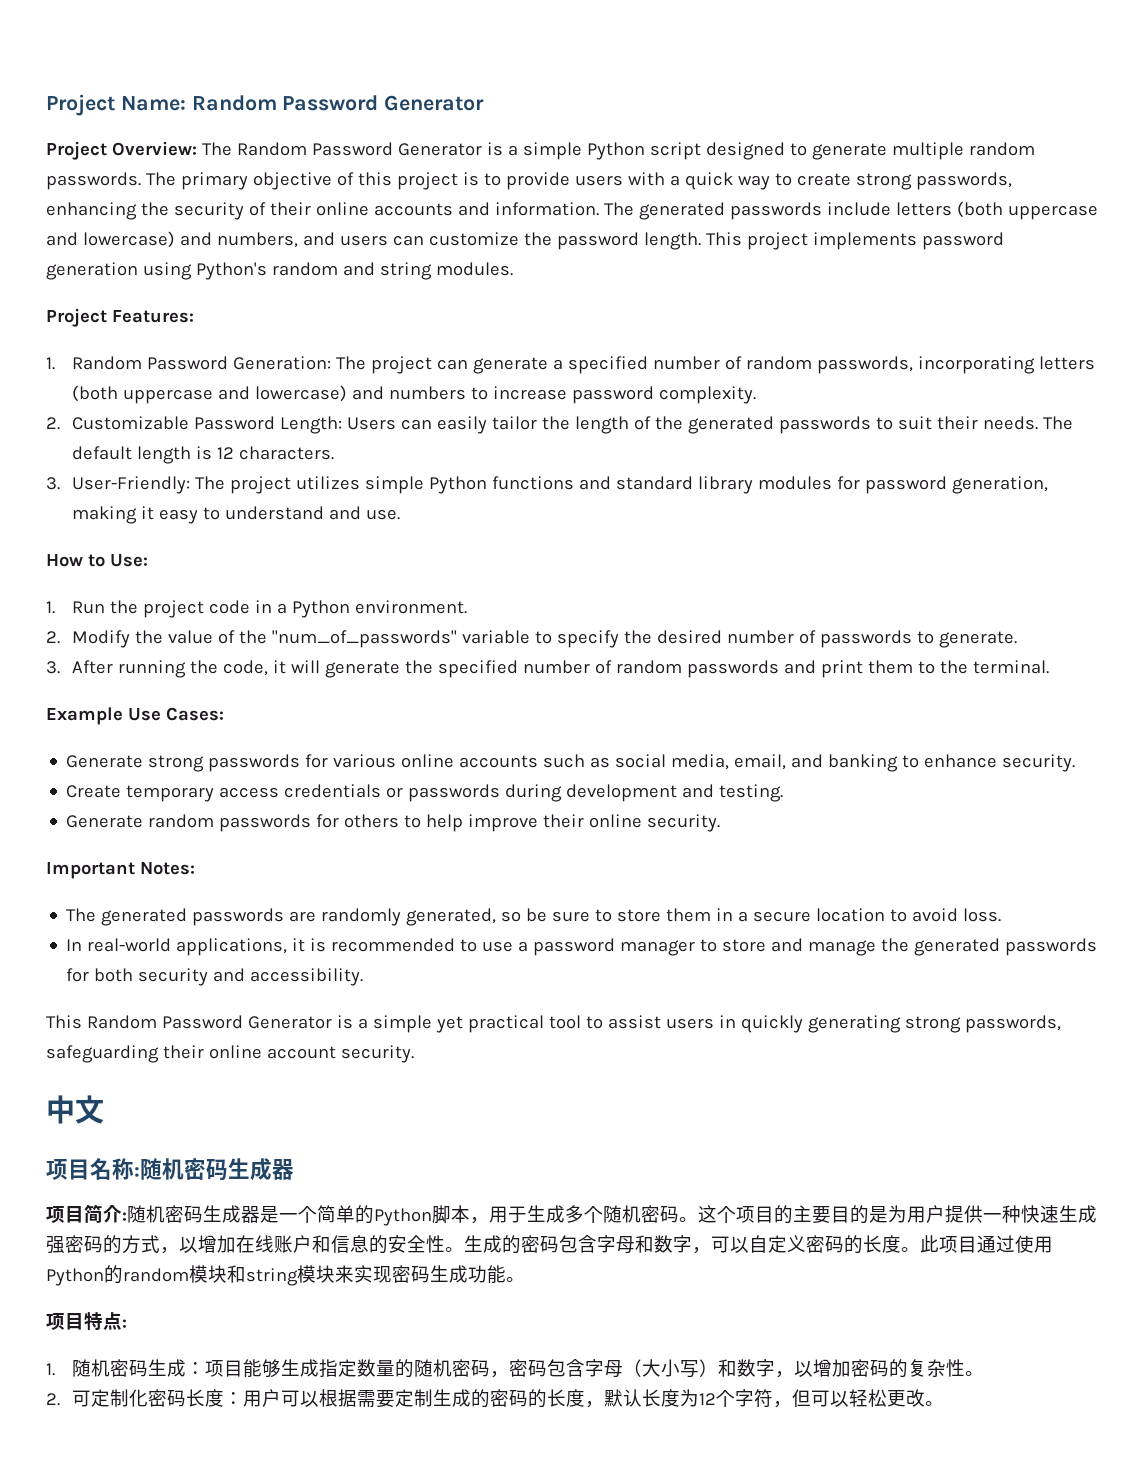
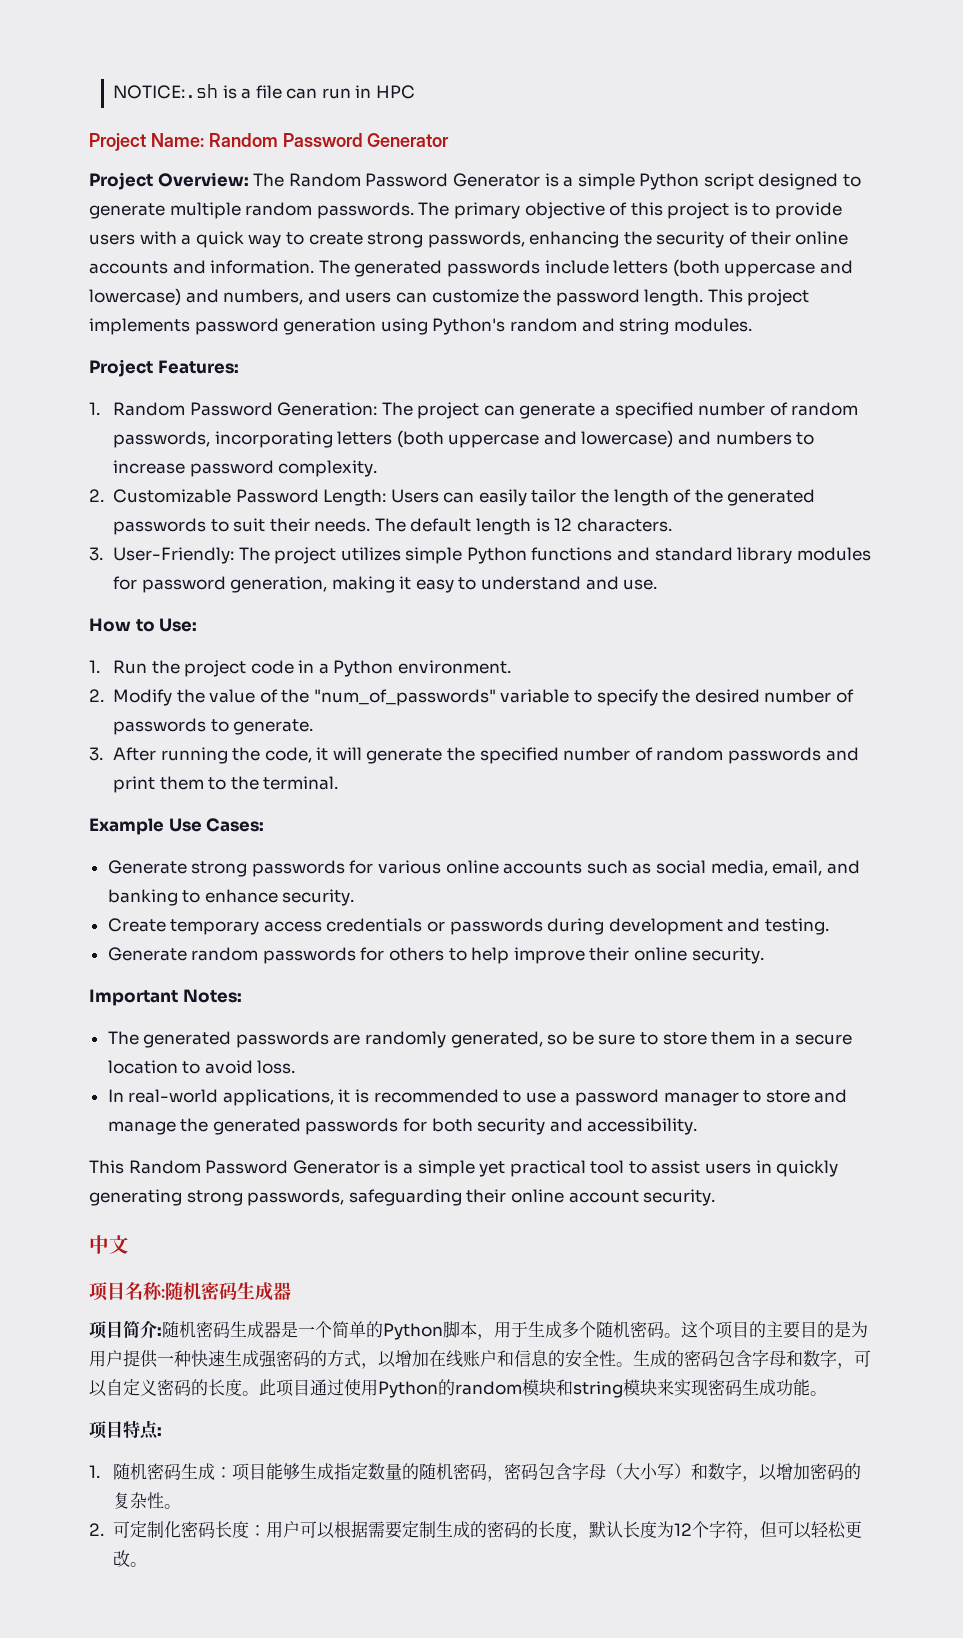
(46, 105) none -> [112,84,416,99] NOTICE:.sh is a file can run in HPC //

